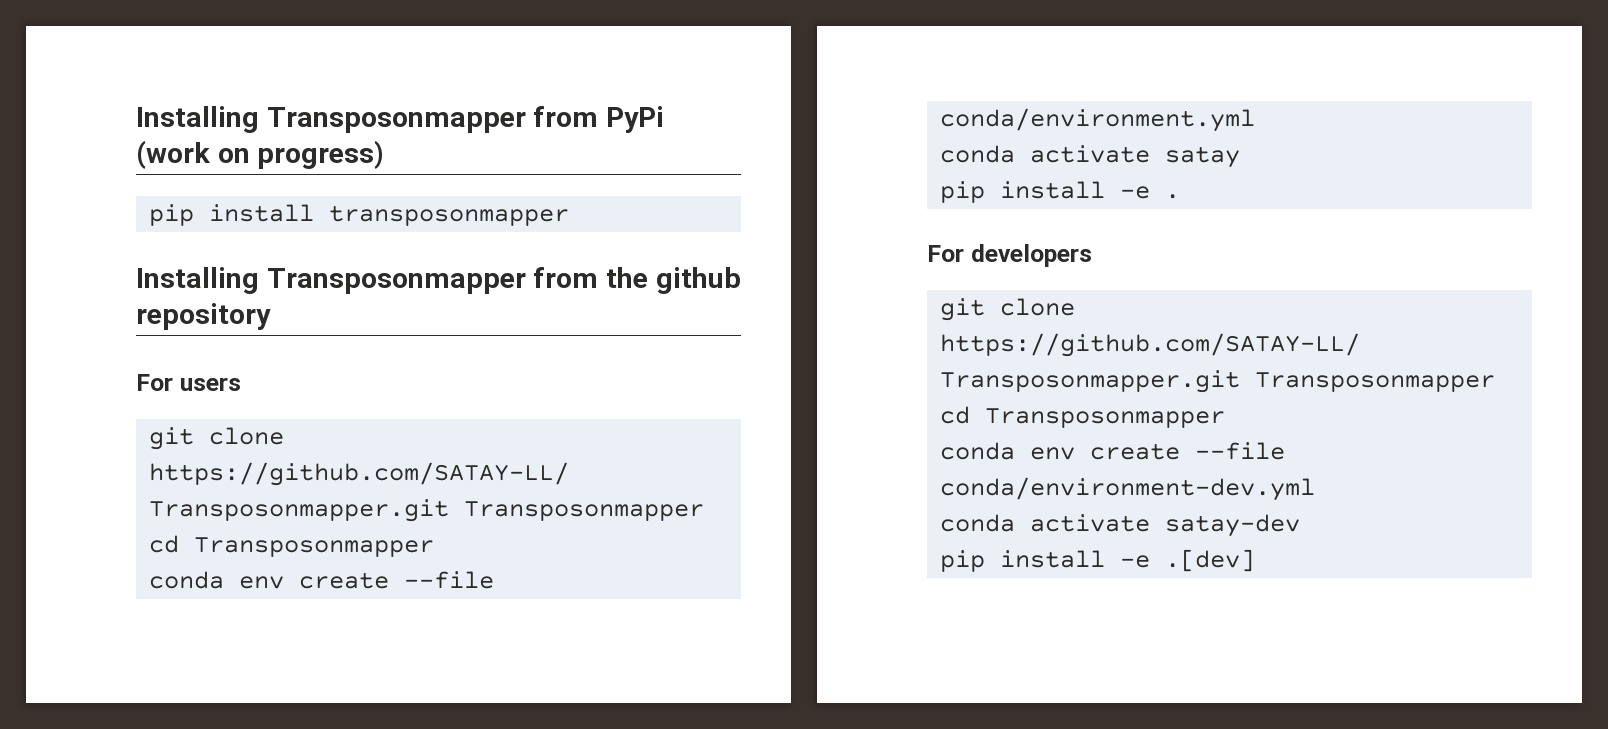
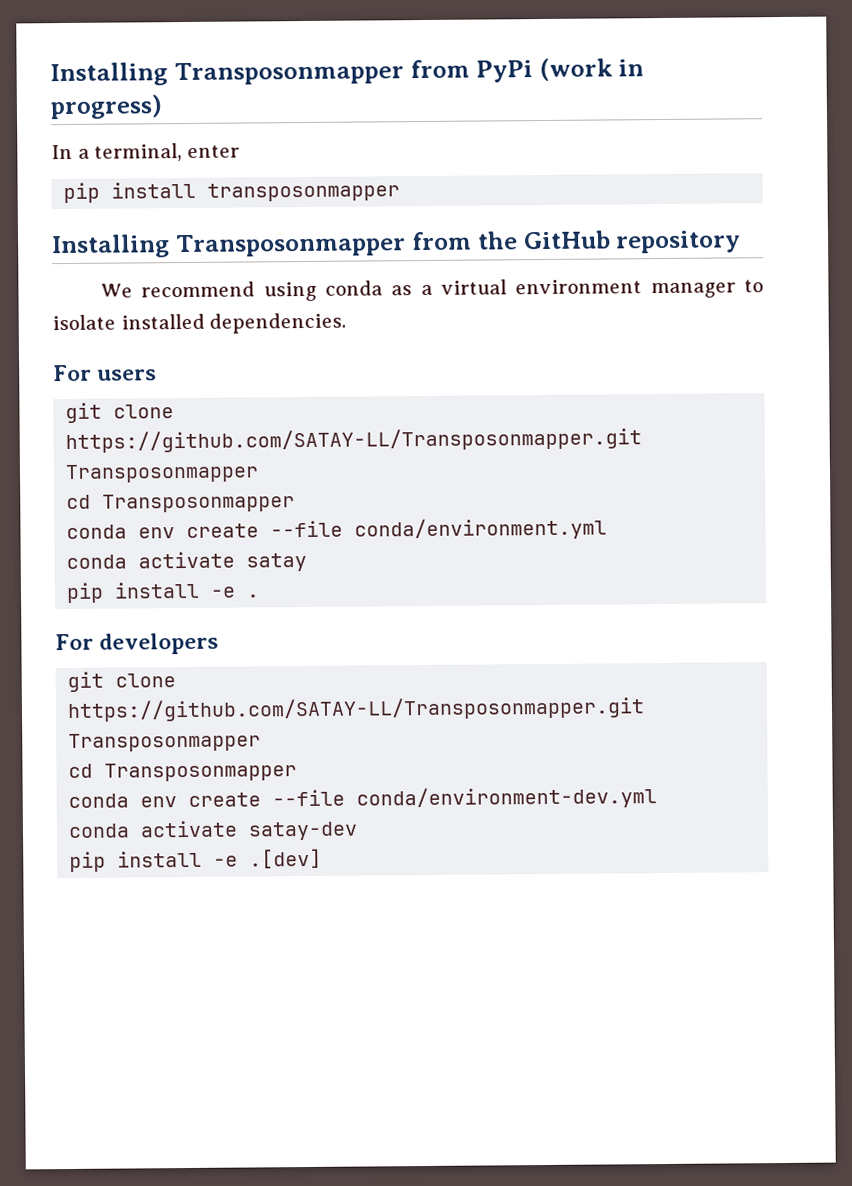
[217,148,250,163] on -> [618,59,645,77] in
(385, 154) none -> [51,143,240,162] // In a terminal, enter
[655,267,741,294] github -> [522,230,611,250] GitHub
(271, 316) none -> [100,279,764,302] [52,312,347,334] // We recommend using conda as a virtual environment manager to isolate installed dependencies.

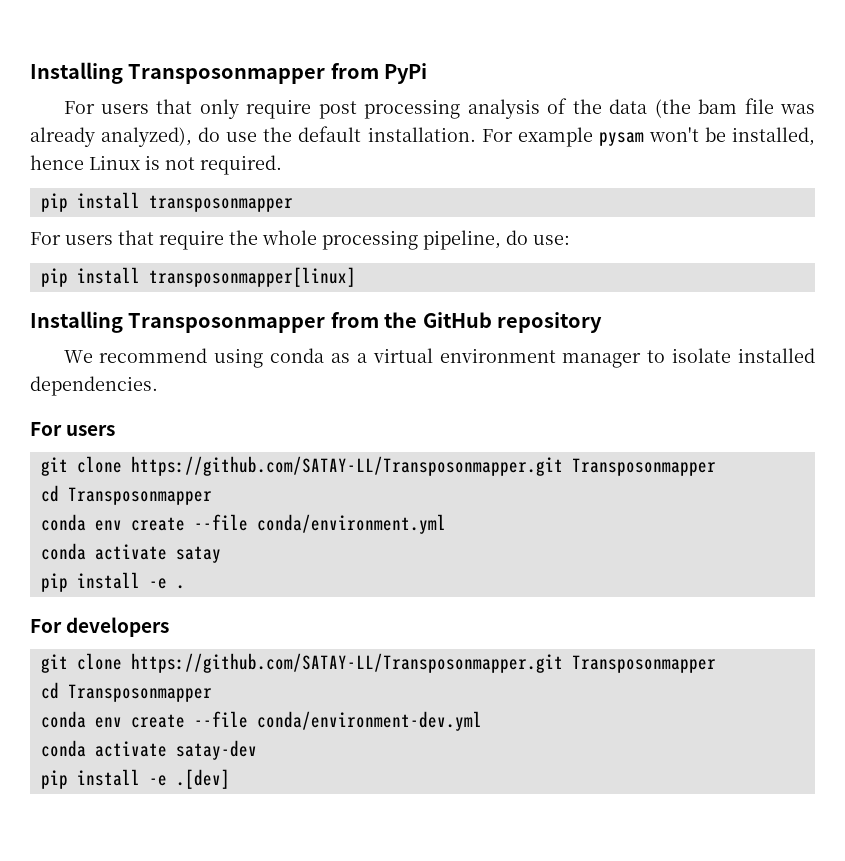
[538,57,645,82] [50,94,163,120] [51,143,240,162] [63,181,401,204] (work in progress) // In a terminal, enter // pip install transposonmapper -> [63,98,815,119] [30,126,816,147] [30,155,282,175] [40,192,293,212] [30,230,570,250] [40,267,356,287] // For users that only require post processing analysis of the data (the bam file was already analyzed), do use the default installation. For example pysam won't be installed, hence Linux is not required. // pip install transposonmapper // For users that require the whole processing pipeline, do use: // pip install transposonmapper[linux]

